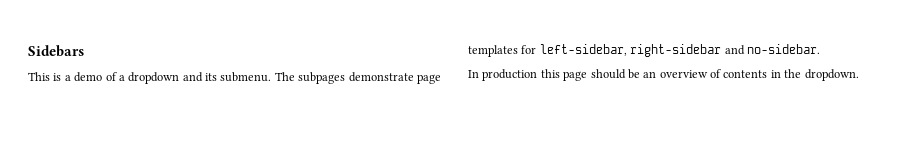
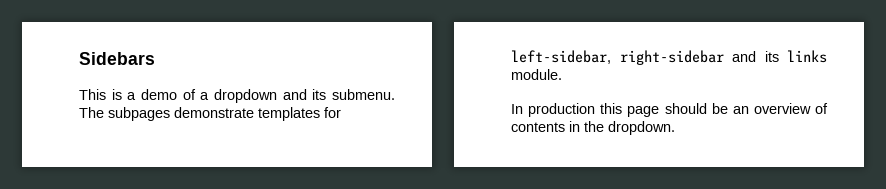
[416,74,441,84] page -> (254, 112) none
[746,44,820,54] no-sidebar. -> [764,50,827,63] [511,69,562,80] its links module.

